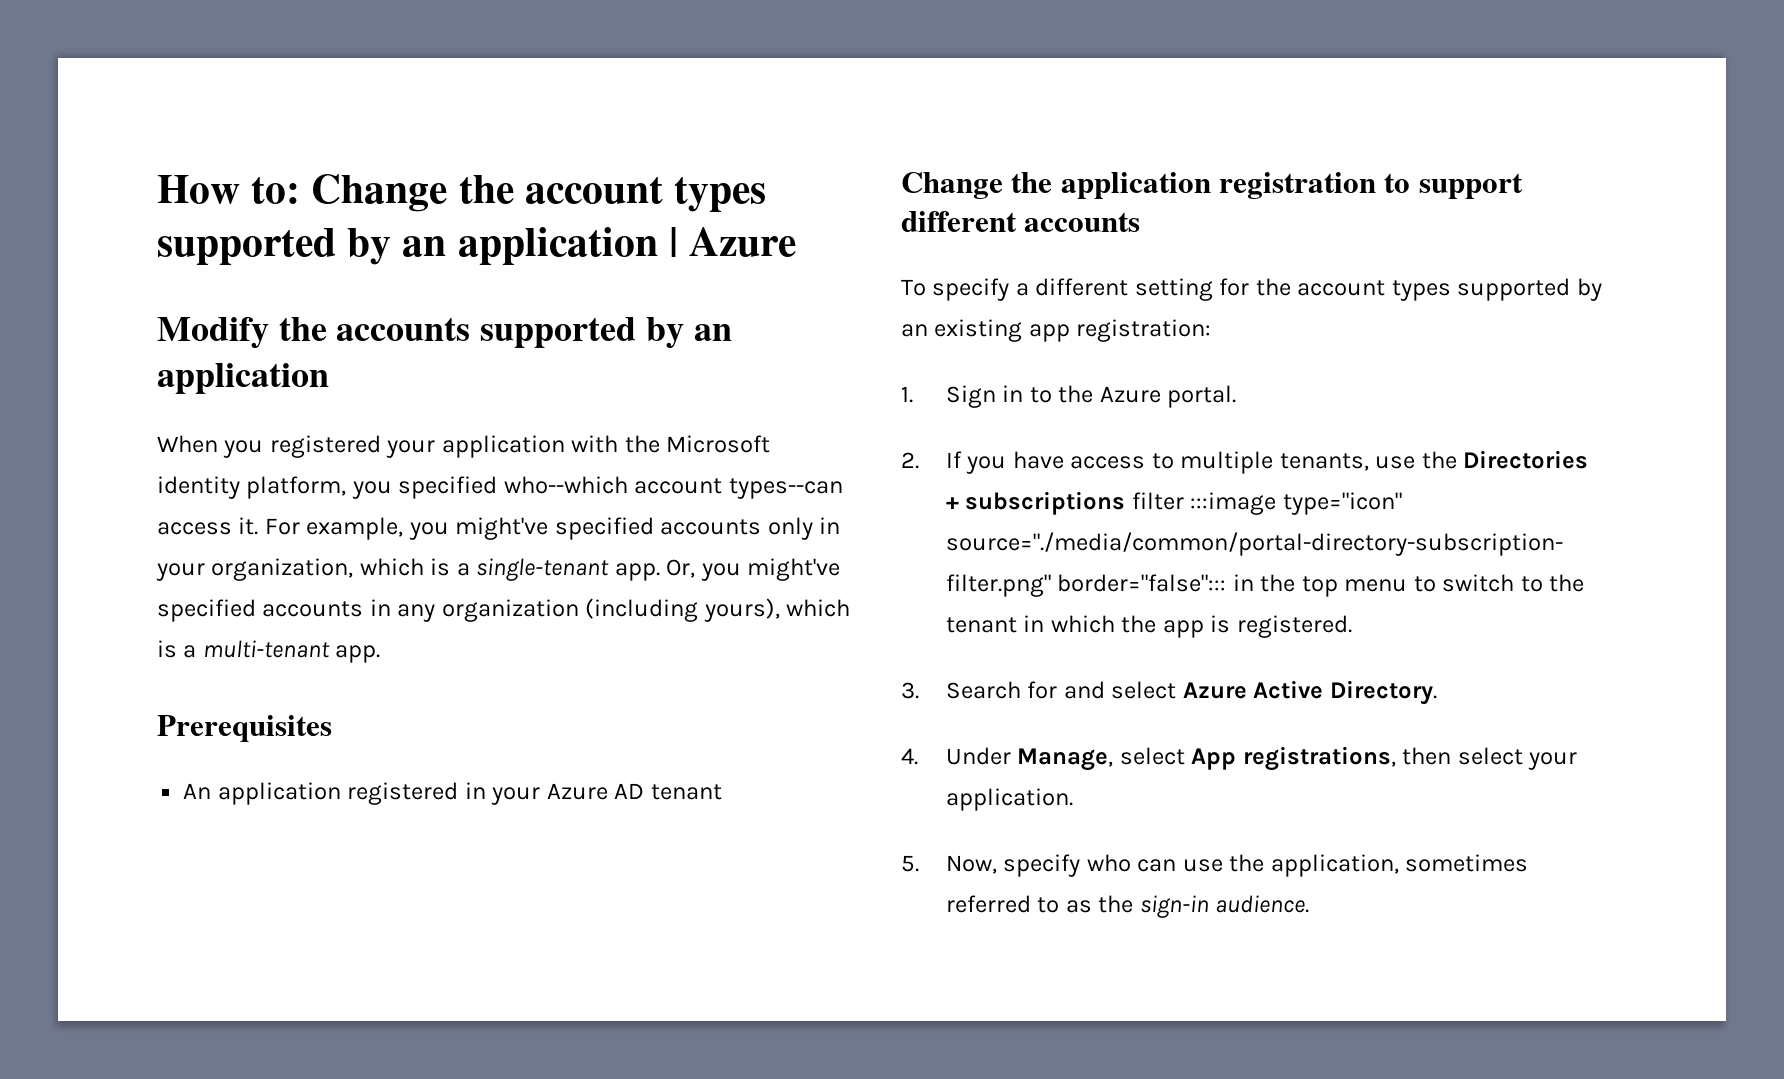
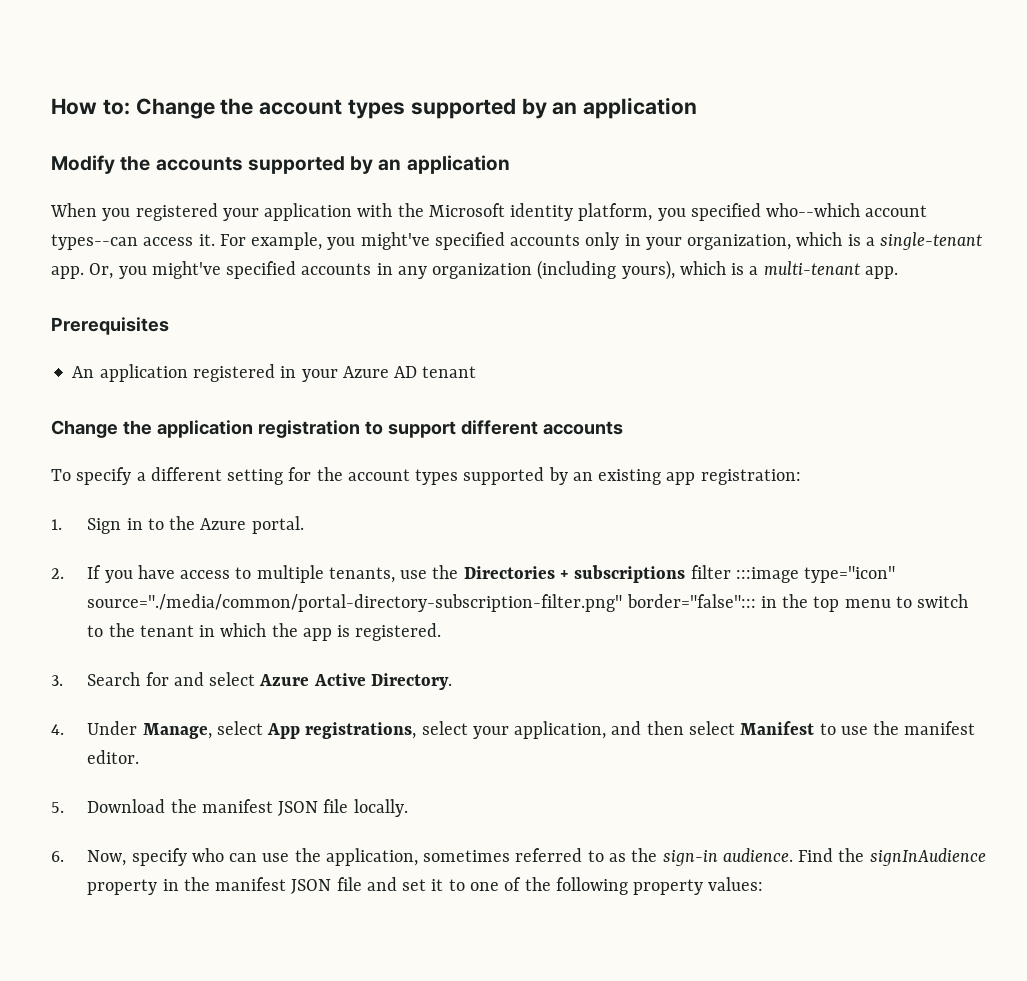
[668,227,797,257] | Azure -> (698, 108) none
[1402,747,1578,770] [945,788,1073,811] [901,855,919,872] then select your application. // 5. -> [421,721,976,739] [87,750,140,764] [51,799,408,817] [51,851,64,862] select your application, and then select Manifest to use the manifest editor. // 5. Download the manifest JSON file locally. // 6.
(1310, 904) none -> [798,848,986,866] [87,877,764,895] Find the signInAudience property in the manifest JSON file and set it to one of the following property values:

